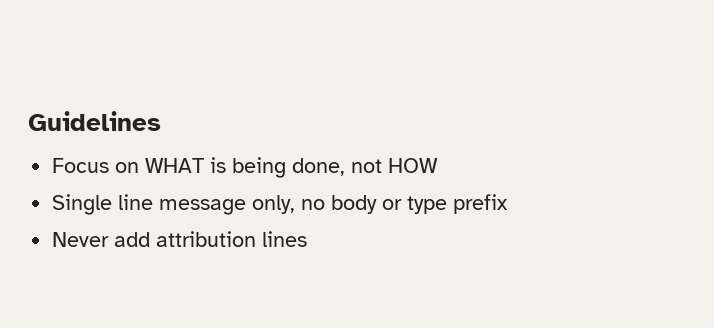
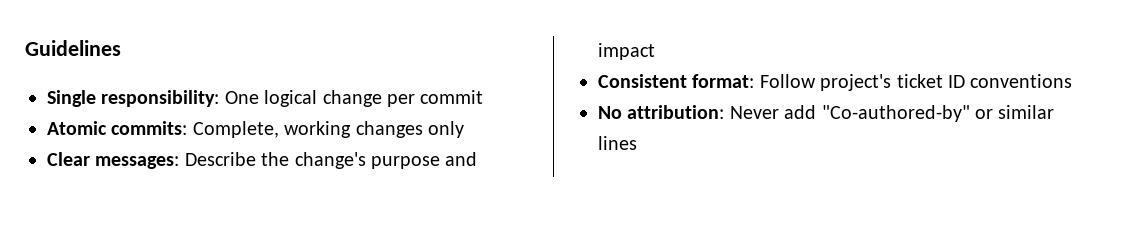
[52,157,439,178] [52,194,509,215] [52,231,257,247] Focus on WHAT is being done, not HOW // Single line message only, no body or type prefix // Never add attribution -> [47,90,484,107] [47,121,464,138] [47,152,478,169] [598,43,655,60] [598,74,1073,91] [598,105,1055,122] Single responsibility: One logical change per commit // Atomic commits: Complete, working changes only // Clear messages: Describe the change's purpose and impact // Consistent format: Follow project's ticket ID conventions // No attribution: Never add "Co-authored-by" or similar

